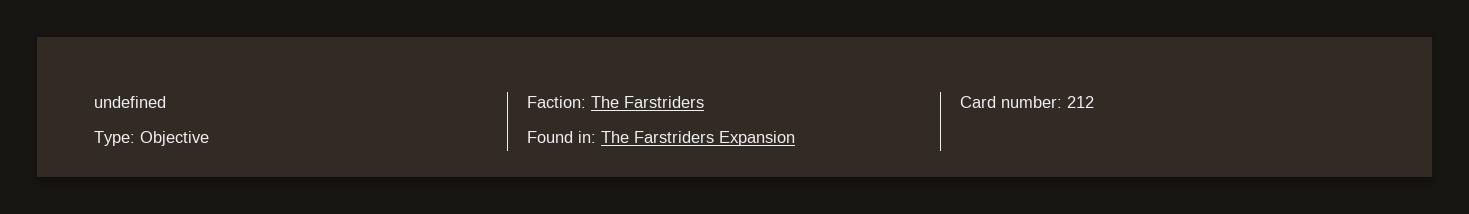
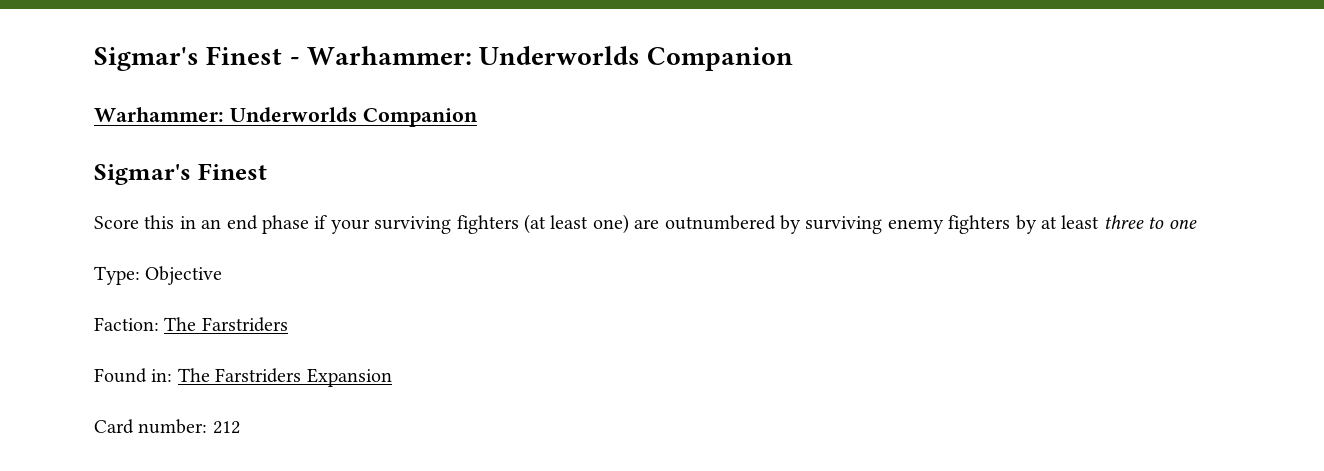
[94,96,166,108] undefined -> [94,46,794,71] [94,107,478,127] [94,163,267,185] [94,214,1197,234] Sigmar's Finest - Warhammer: Underworlds Companion // Warhammer: Underworlds Companion // Sigmar's Finest // Score this in an end phase if your surviving fighters (at least one) are outnumbered by surviving enemy fighters by at least three to one

